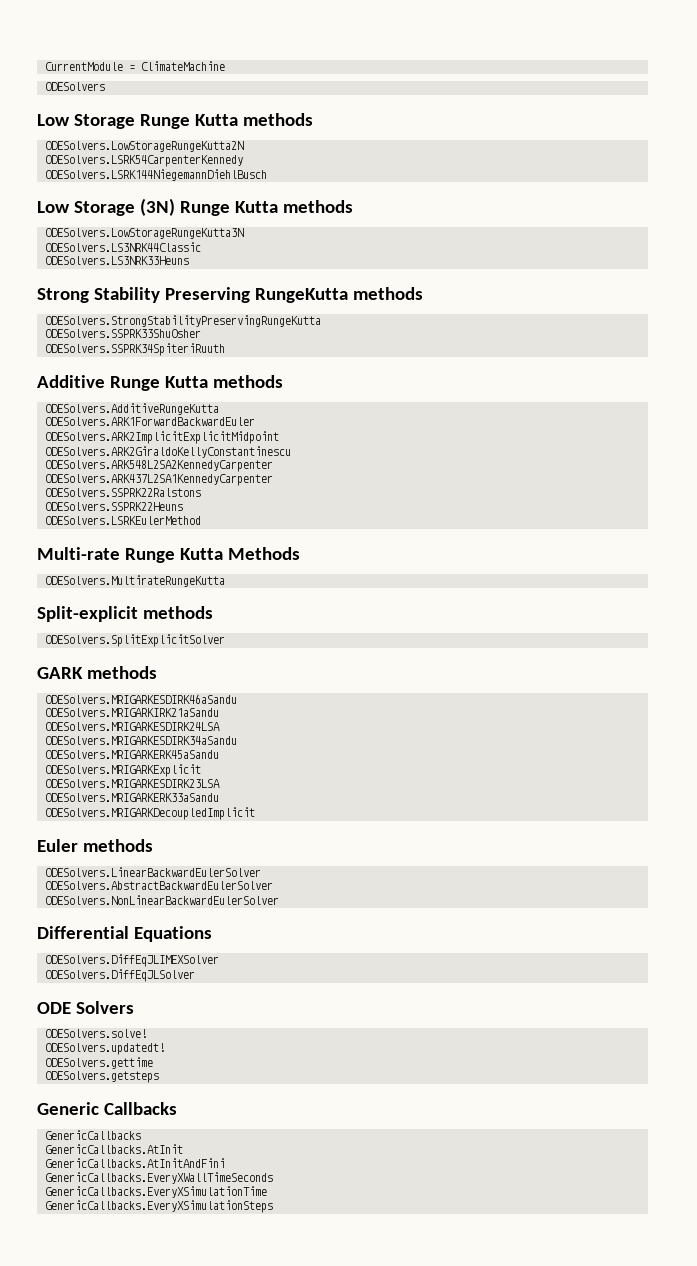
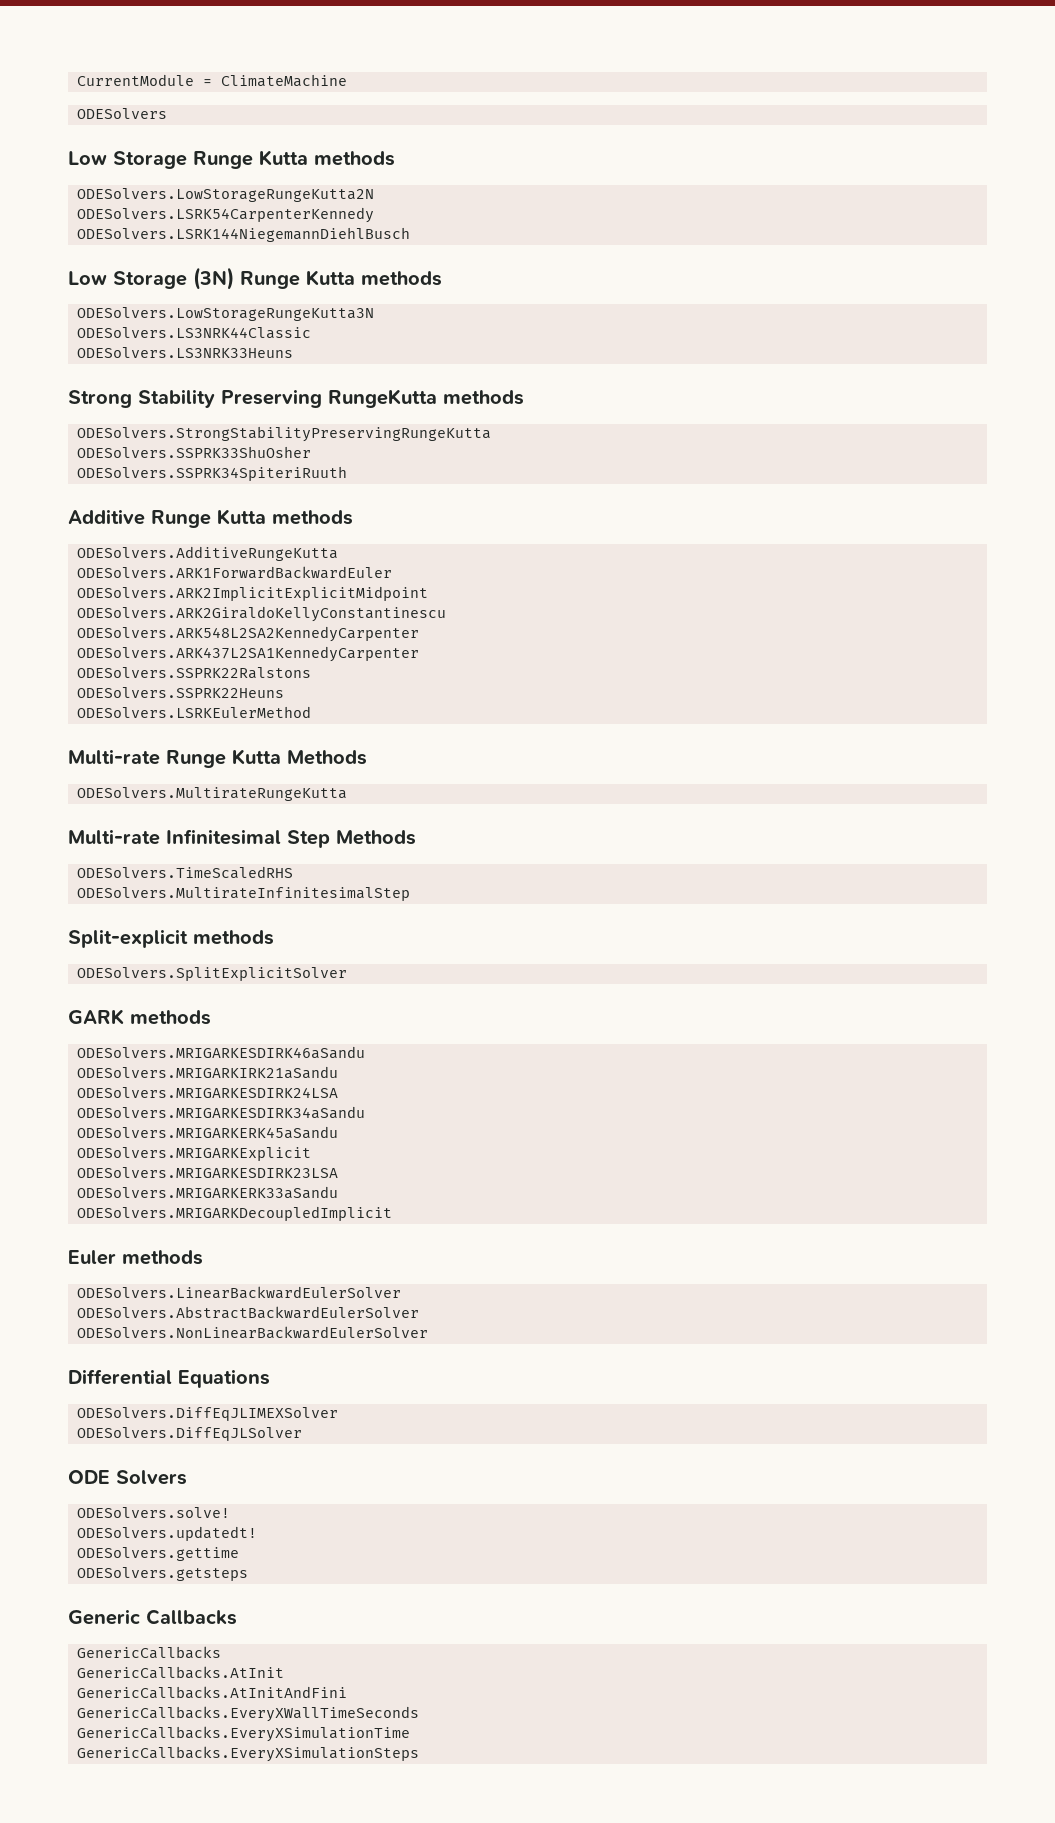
(225, 581) none -> [68,829,416,848] [77,866,294,879] [77,887,411,901] // Multi-rate Infinitesimal Step Methods // ODESolvers.TimeScaledRHS // ODESolvers.MultirateInfinitesimalStep

